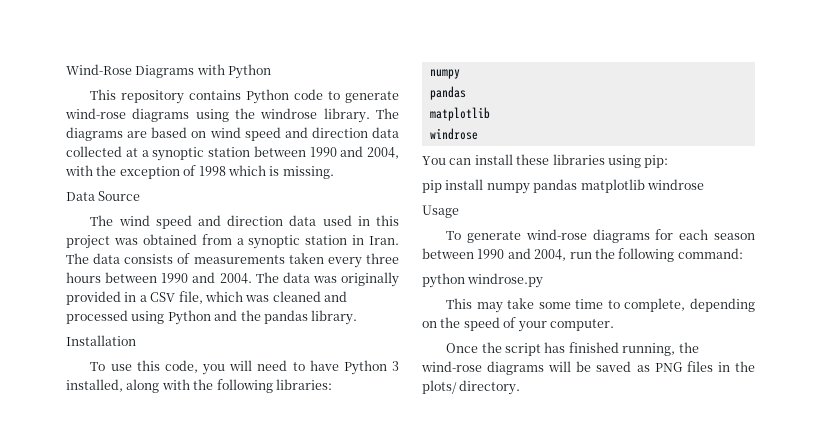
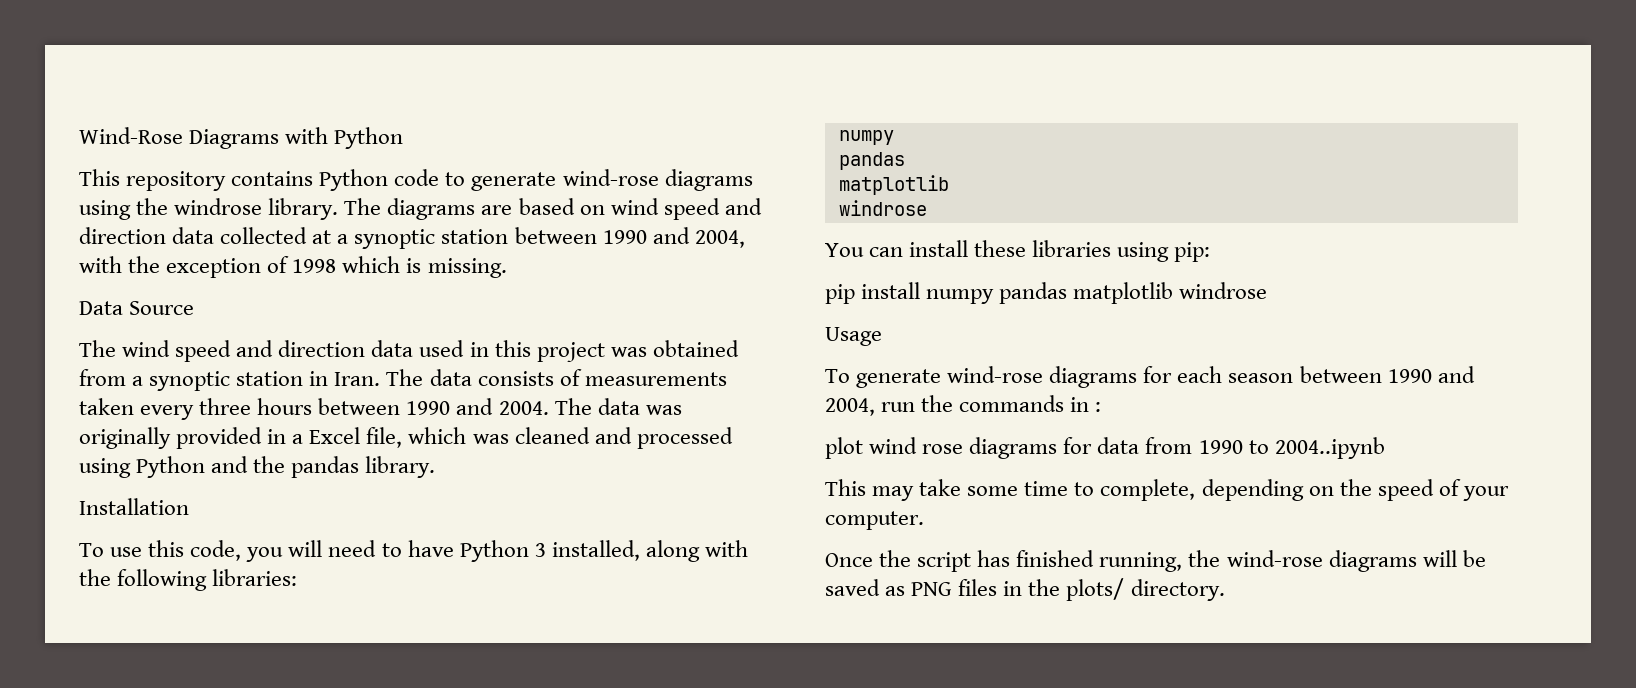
[150,292,176,302] CSV -> [309,427,361,444] Excel
[618,248,743,262] [422,273,544,288] following command: // python windrose.py -> [959,395,1102,412] [825,437,1385,459] commands in : // plot wind rose diagrams for data from 1990 to 2004..ipynb

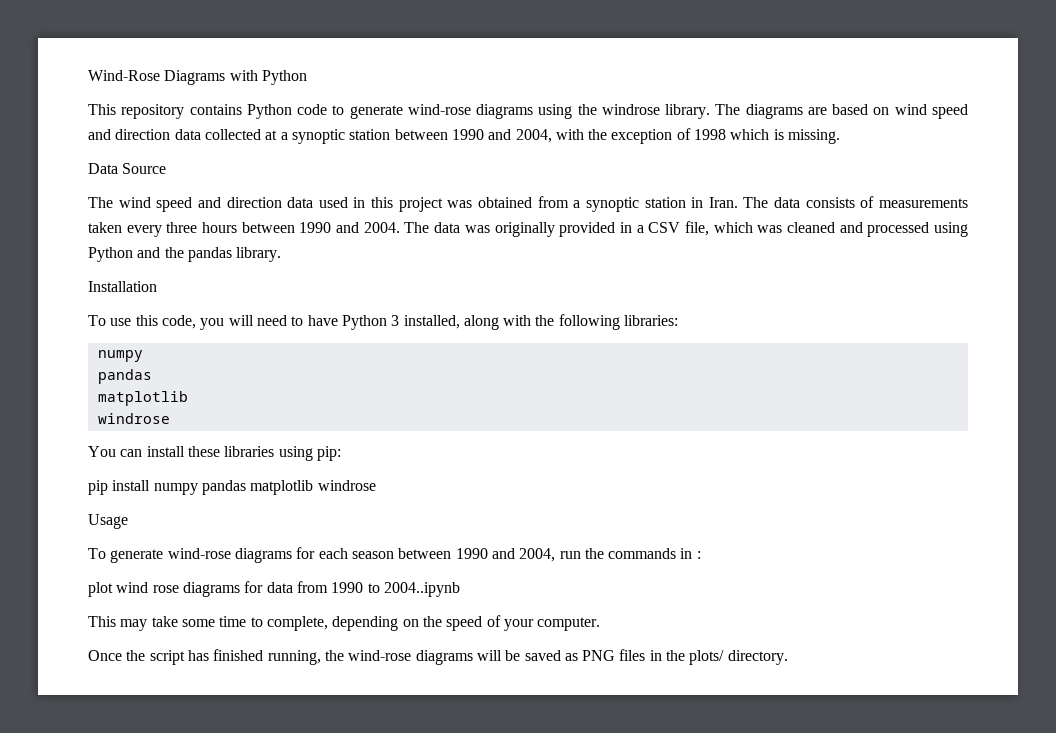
[309,427,361,444] Excel -> [648,222,681,233] CSV

